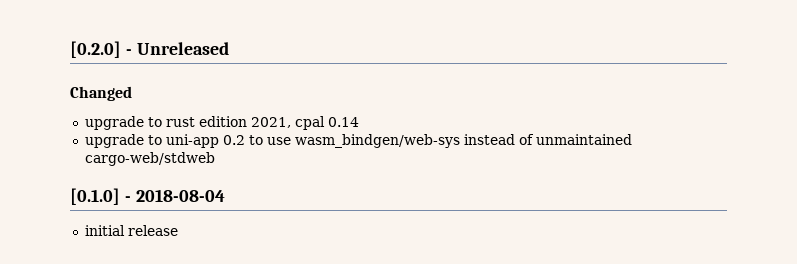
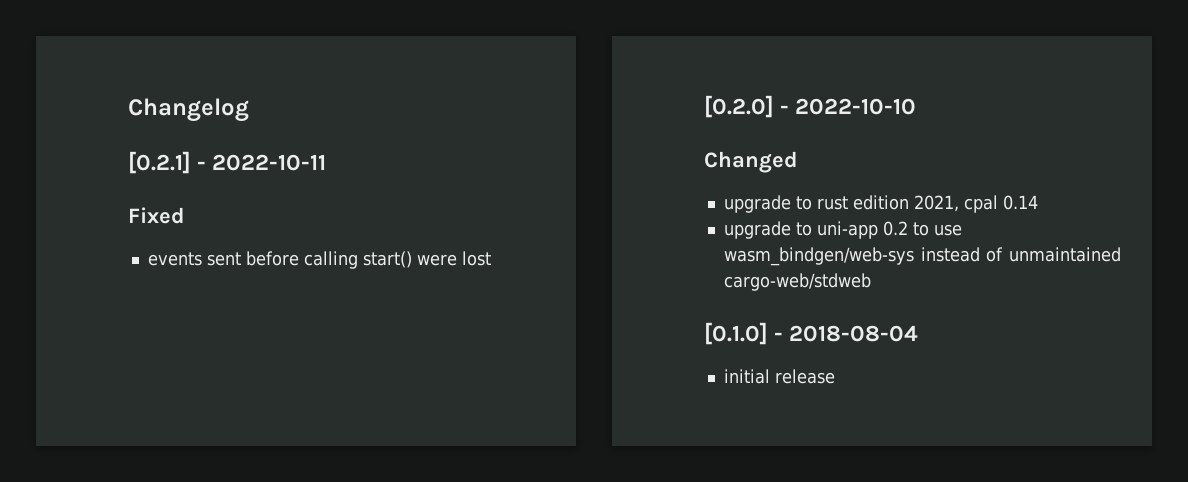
(70, 49) none -> [128,98,249,122] [128,151,327,174] [128,207,185,224] [147,251,491,269] Changelog // [0.2.1] - 2022-10-11 // Fixed // events sent before calling start() were lost //
[136,42,229,55] Unreleased -> [795,98,917,115] 2022-10-10

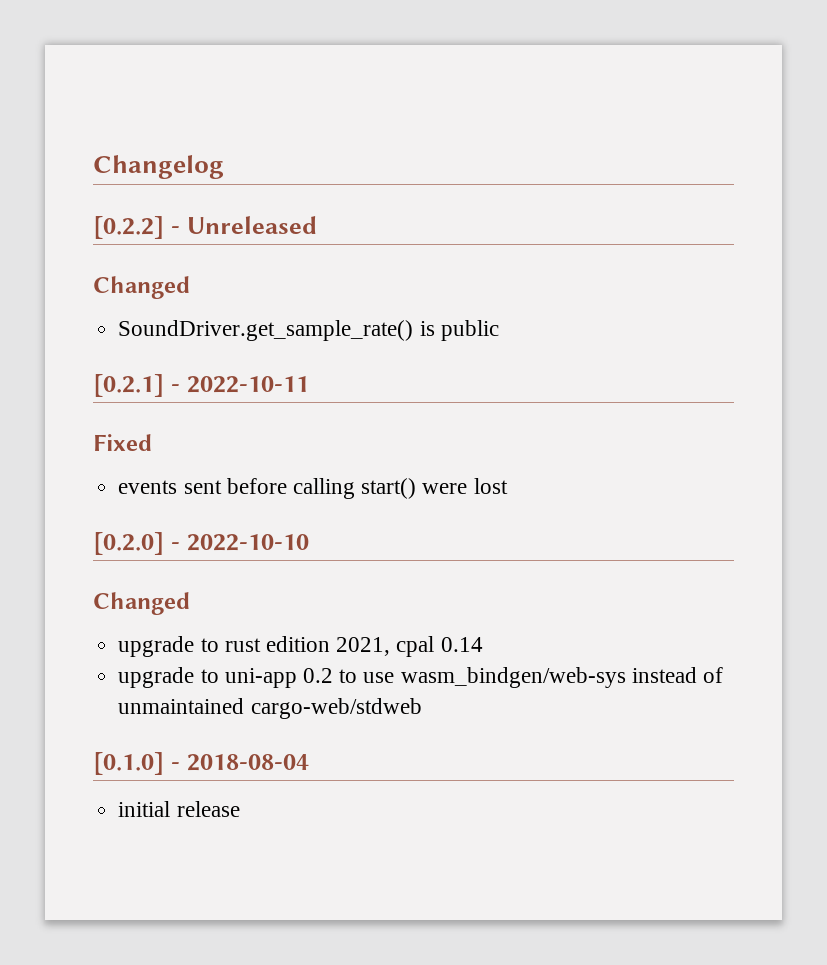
(249, 110) none -> [93,216,317,239] [93,276,190,299] [118,320,499,341] // [0.2.2] - Unreleased // Changed // SoundDriver.get_sample_rate() is public

